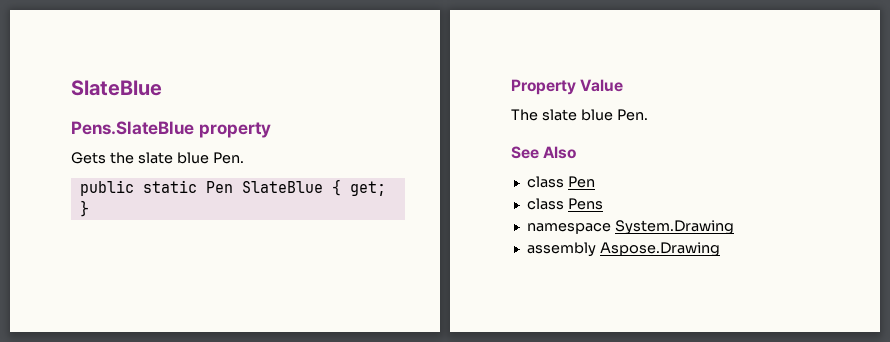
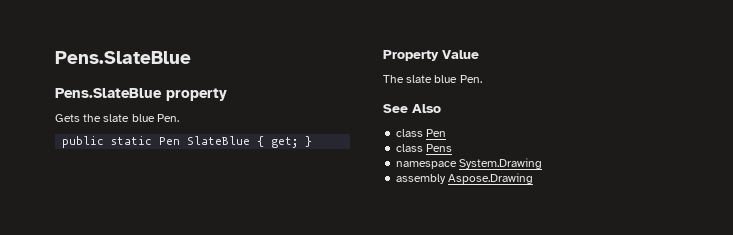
[71,80,162,96] SlateBlue -> [55,51,191,64] Pens.SlateBlue

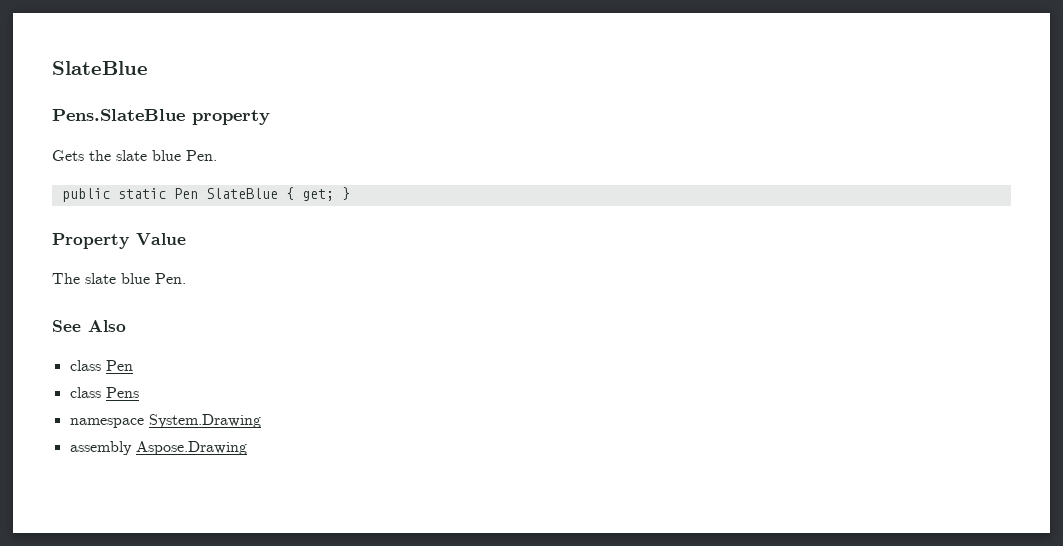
[55,51,191,64] Pens.SlateBlue -> [52,61,148,75] SlateBlue

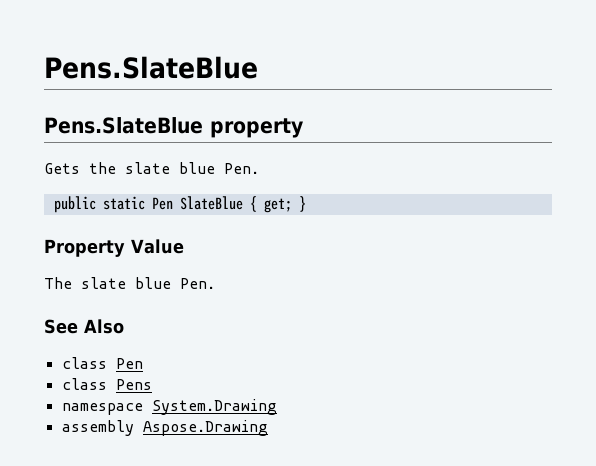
[52,61,148,75] SlateBlue -> [44,56,258,79] Pens.SlateBlue

